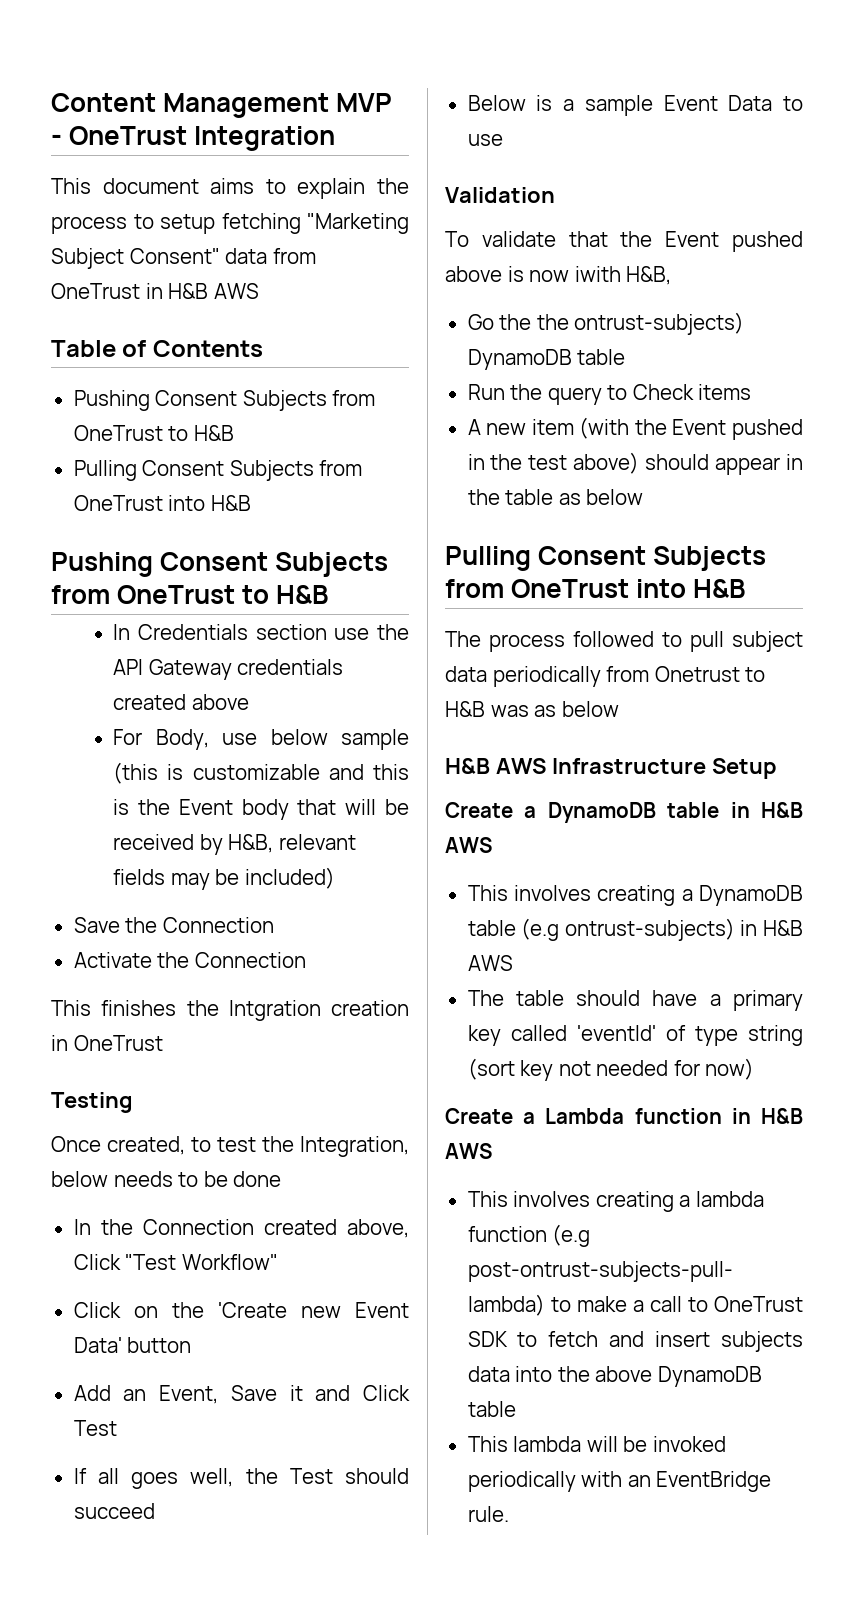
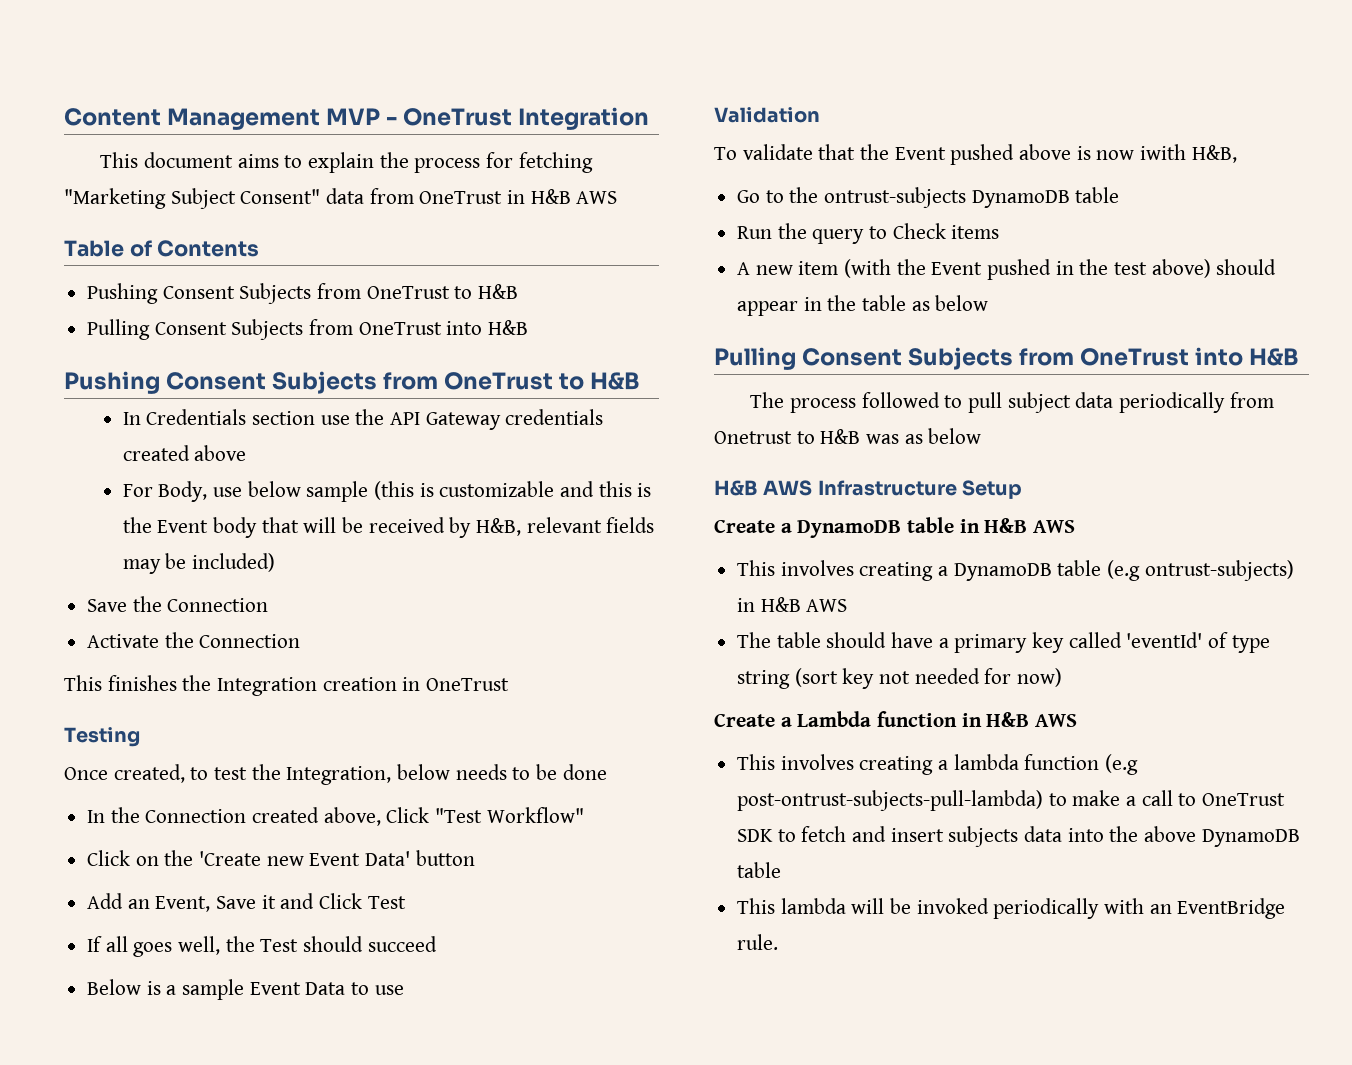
[133,214,215,234] to setup -> [485,152,513,168] for
[228,1000,321,1021] Intgration -> [217,677,318,696] Integration
[499,312,745,335] the the ontrust-subjects) -> [765,187,967,208] to the ontrust-subjects

